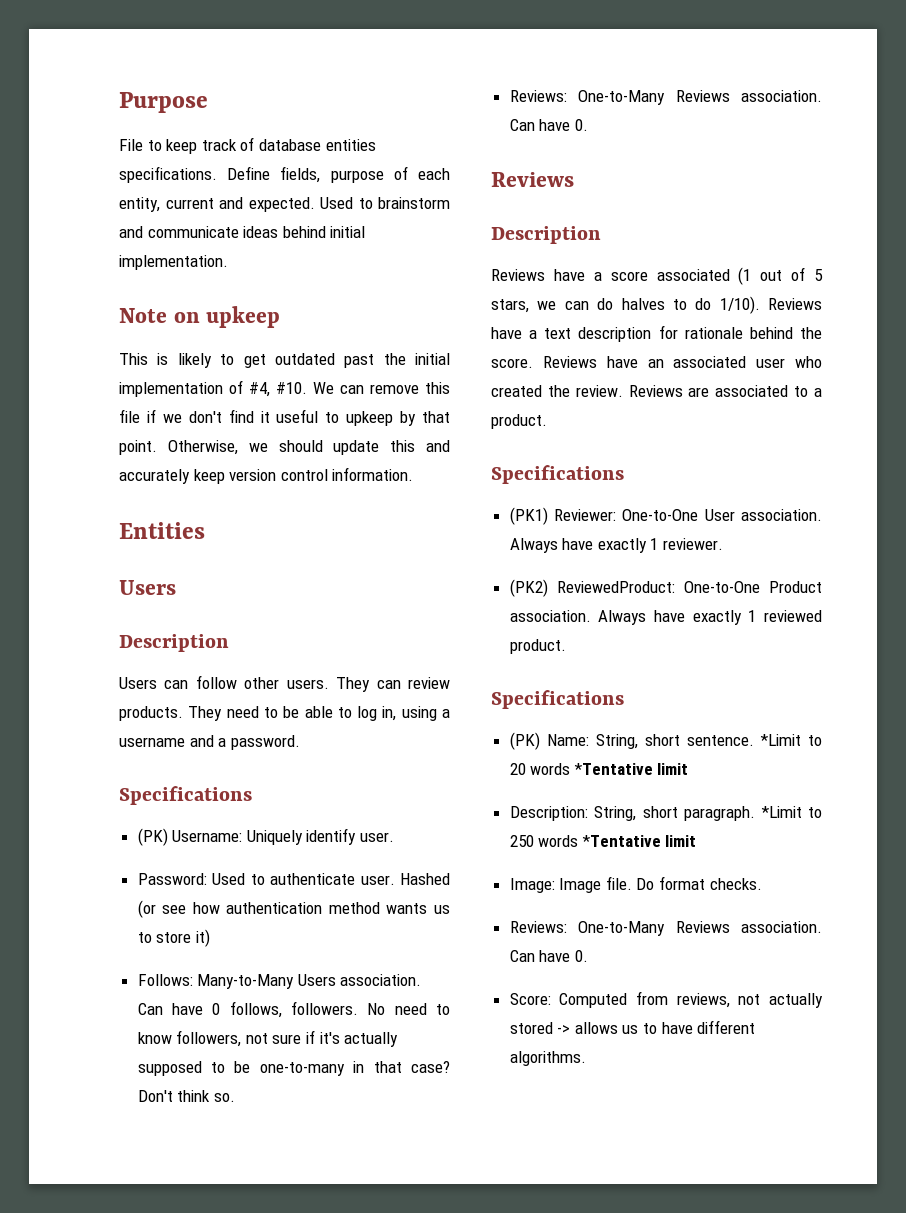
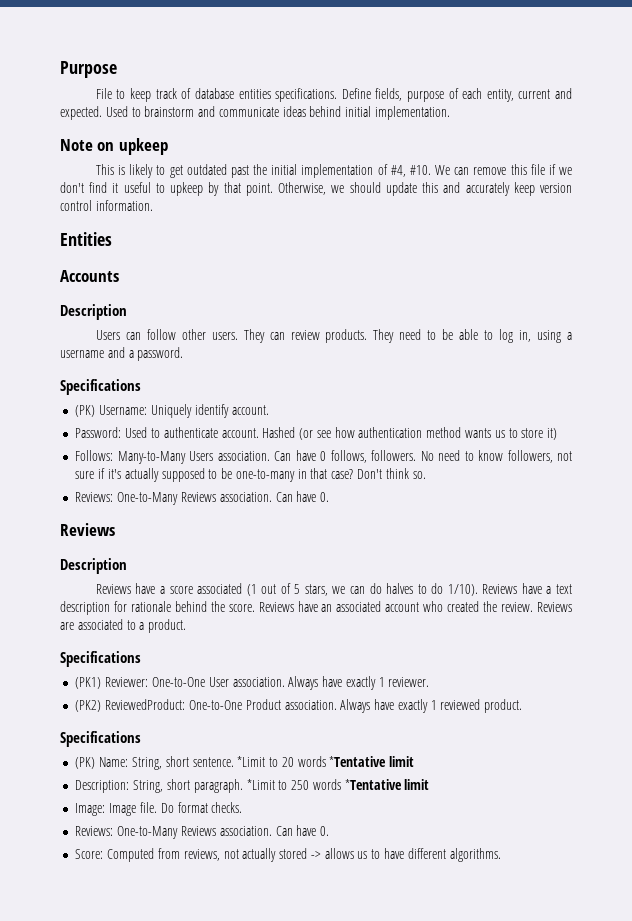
[119,580,176,595] Users -> [60,270,119,282] Accounts
[360,832,395,842] user. -> [231,405,269,415] account.
[360,875,395,885] user. -> [221,428,259,438] account.
[756,358,786,368] user -> [385,602,420,612] account

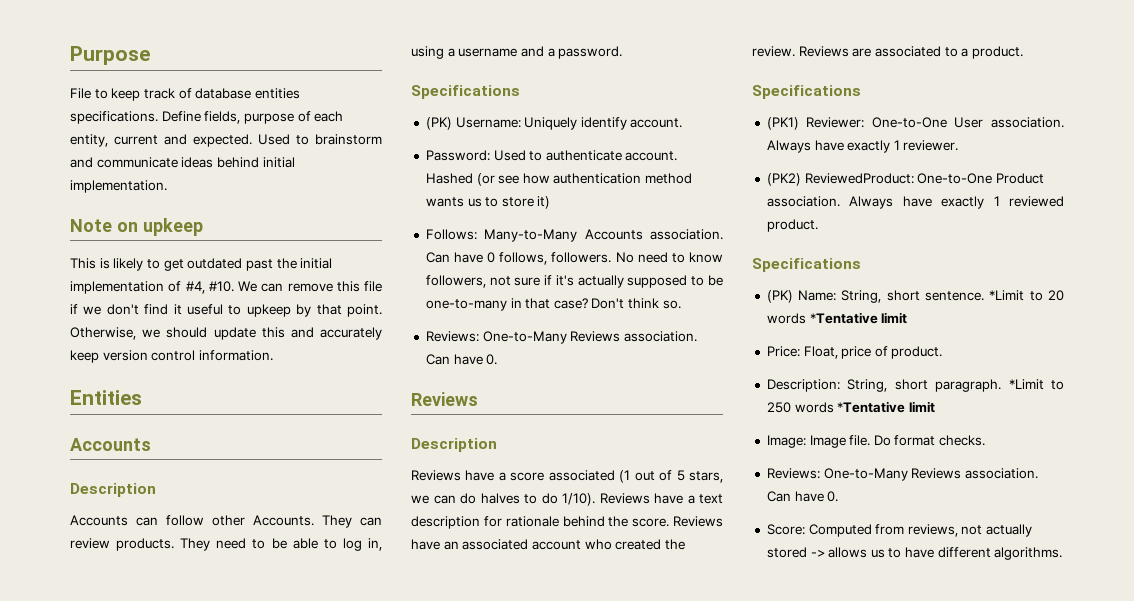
[95,330,120,340] Users -> [70,515,128,526] Accounts
[211,332,238,340] users. -> [253,515,314,526] Accounts.
[189,451,214,461] Users -> [584,229,643,240] Accounts
(415, 761) none -> [766,346,943,359] // Price: Float, price of product.

